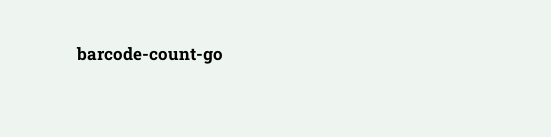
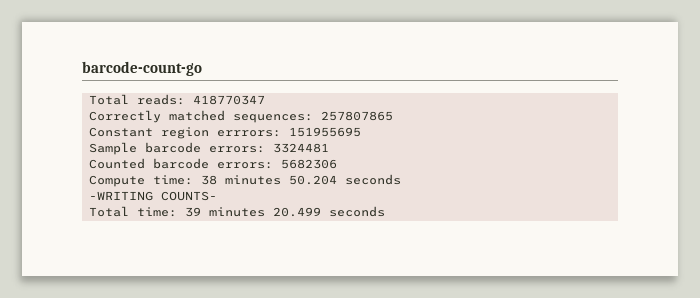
(223, 55) none -> [89,94,266,105] [89,110,394,123] [89,127,362,139] [89,142,330,155] [89,158,338,169] [89,174,402,187] [89,191,218,201] [89,206,386,217] // Total reads: 418770347 // Correctly matched sequences: 257807865 // Constant region errrors: 151955695 // Sample barcode errors: 3324481 // Counted barcode errors: 5682306 // Compute time: 38 minutes 50.204 seconds // -WRITING COUNTS- // Total time: 39 minutes 20.499 seconds

